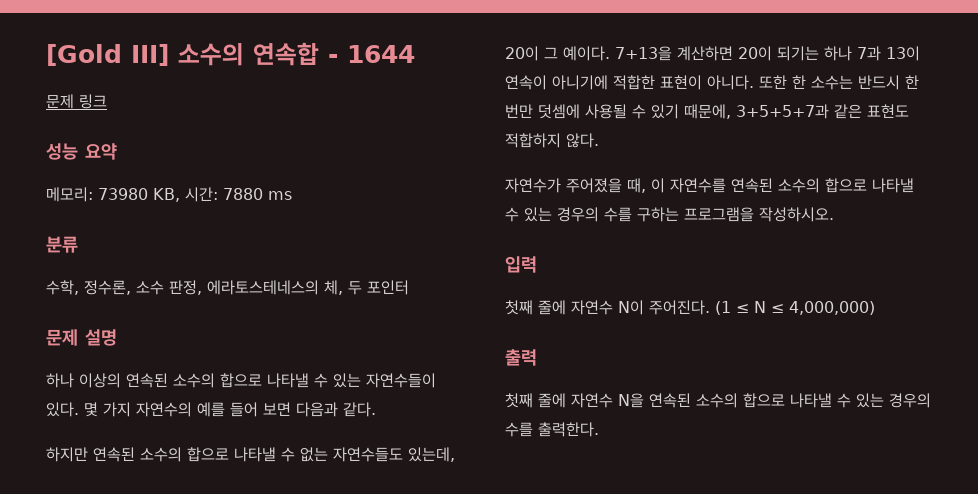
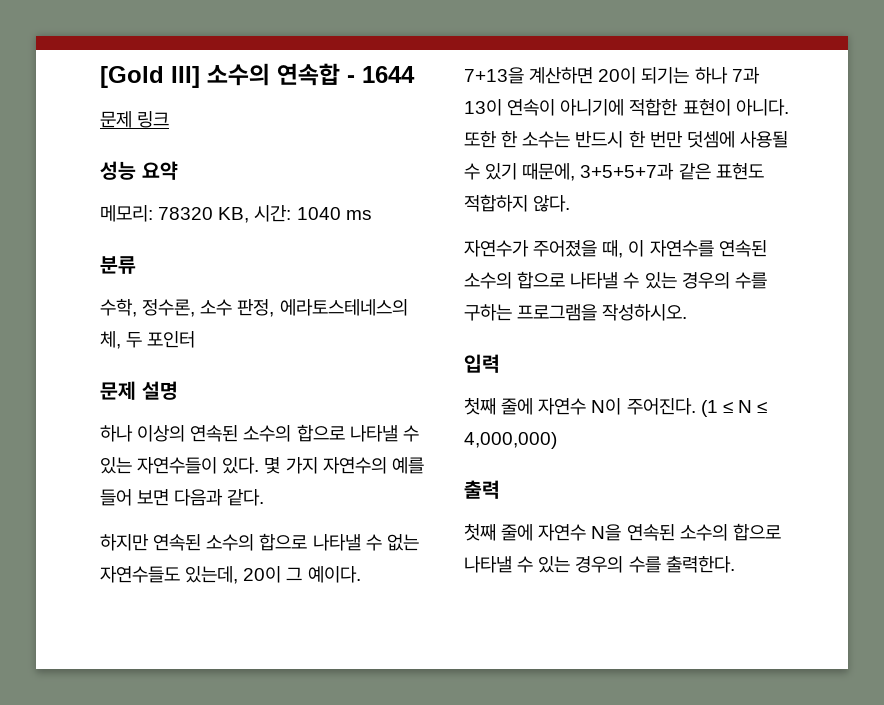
[98,188,148,200] 73980 -> [158,207,214,220] 78320
[223,188,263,200] 7880 -> [296,207,341,220] 1040

